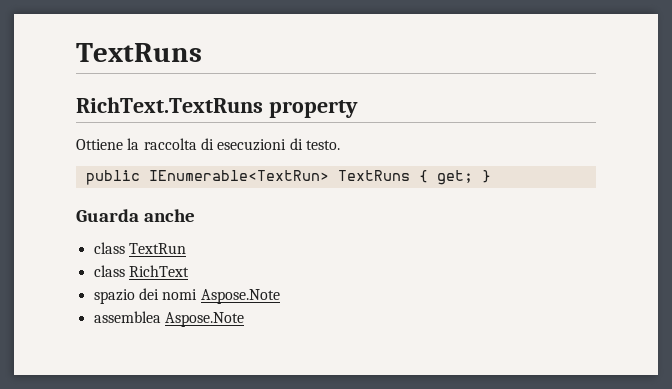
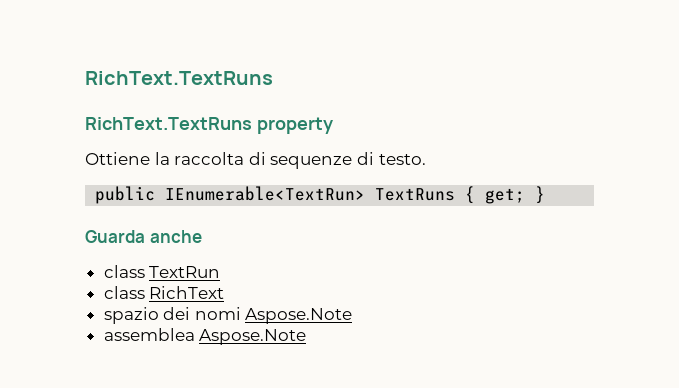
[76,43,202,62] TextRuns -> [85,71,273,85] RichText.TextRuns
[217,139,287,151] esecuzioni -> [270,156,353,169] sequenze

